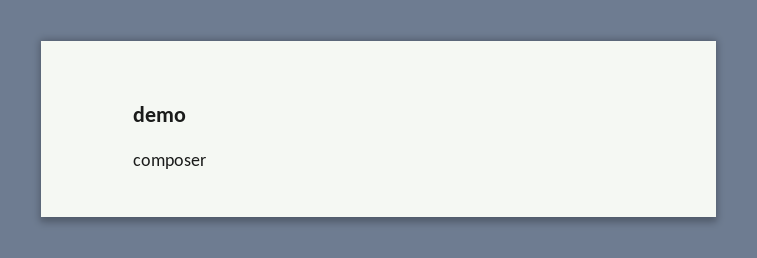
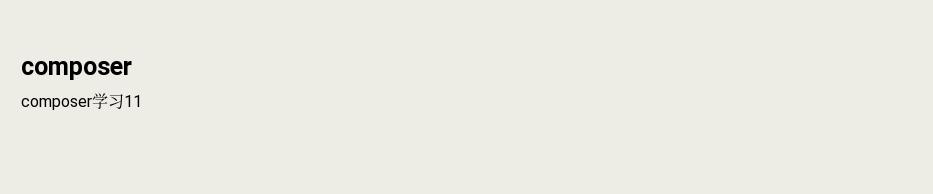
[133,106,186,122] [133,157,206,169] demo // composer -> [21,61,132,80] [21,93,142,110] composer // composer学习11

